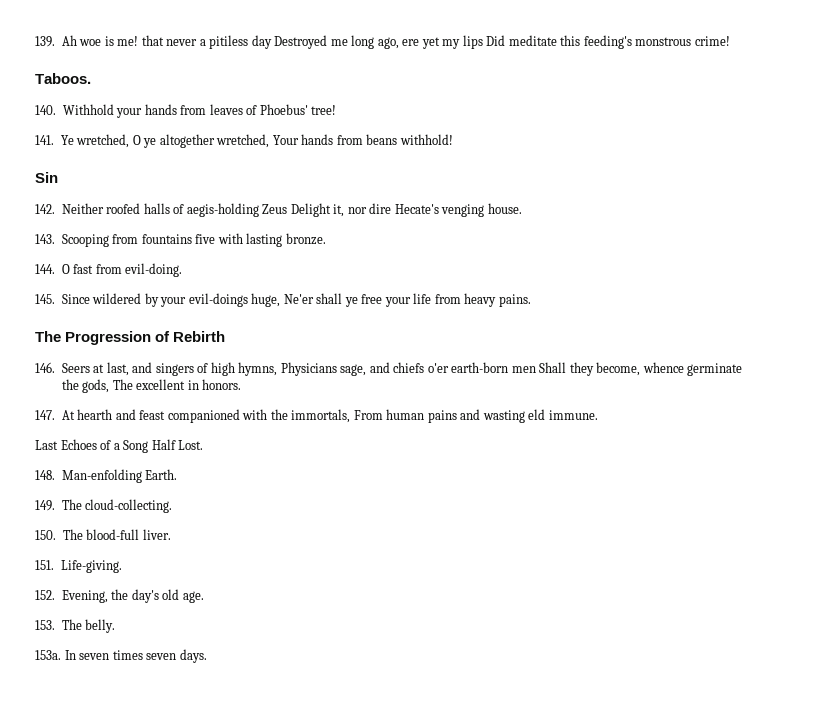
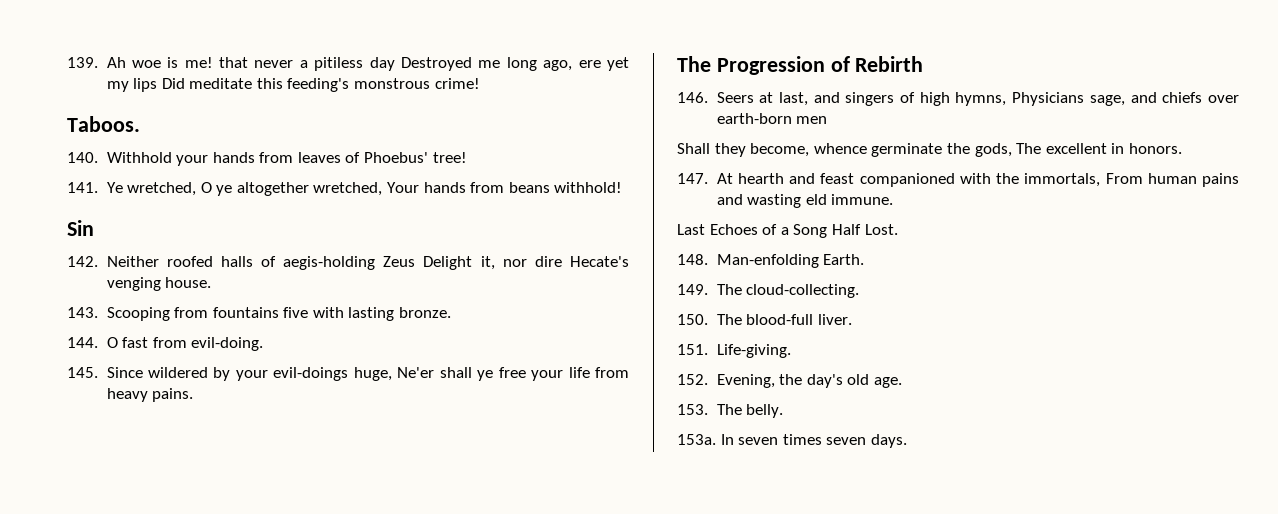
[427,363,449,373] o'er -> [1208,95,1239,103] over
(536, 369) none -> (828, 120) //

